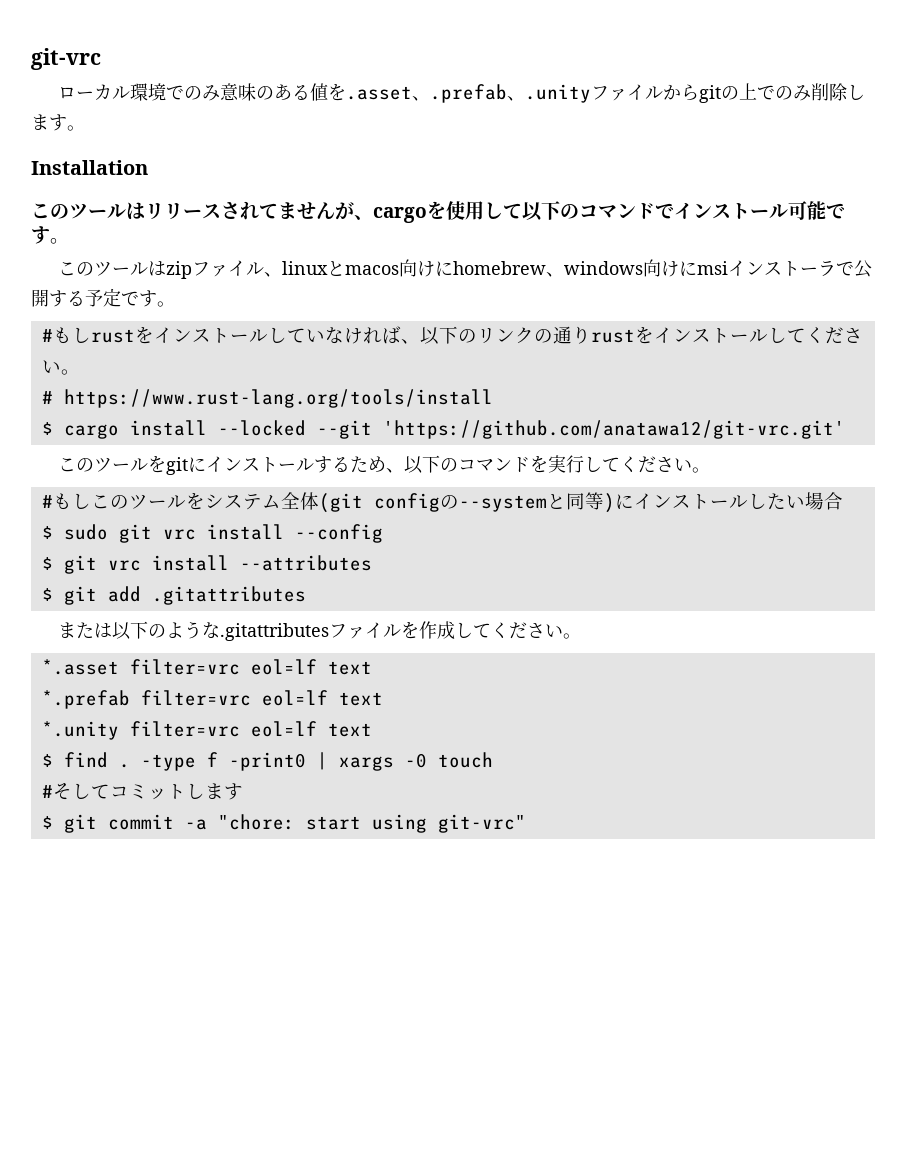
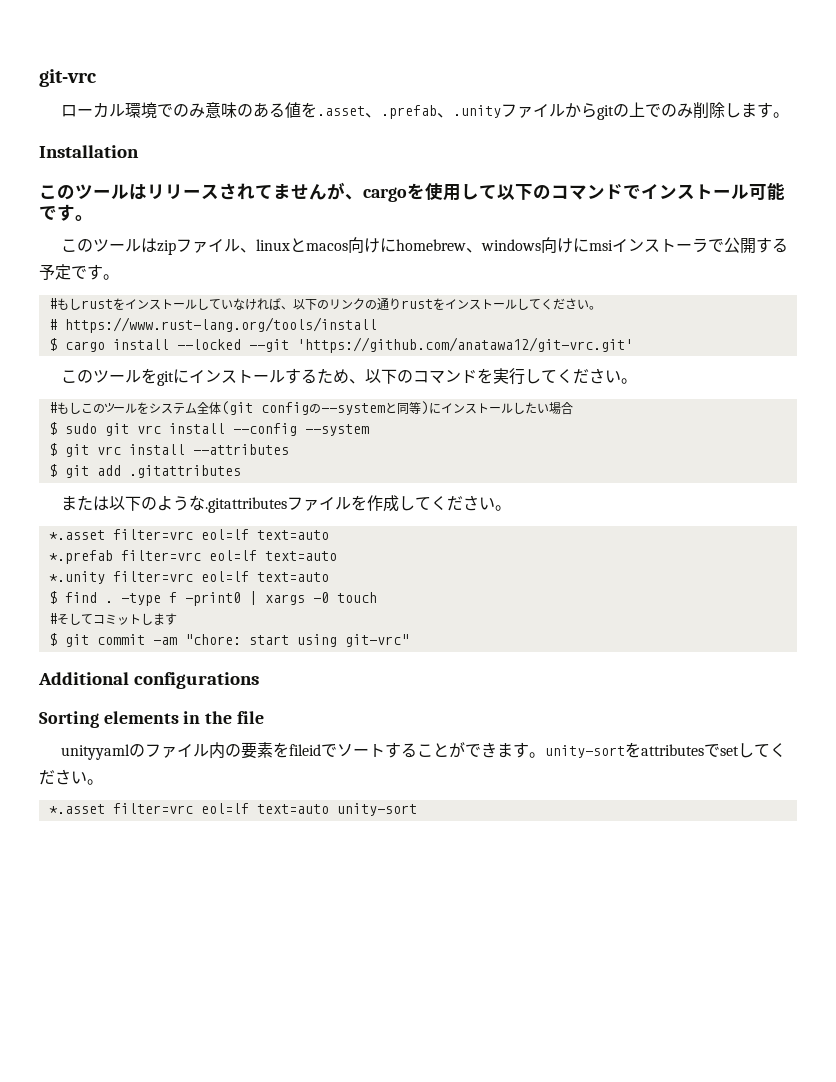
(383, 533) none -> [304,424,369,436] --system
[327,661,372,675] text -> [256,530,329,540] text=auto
[338,692,383,706] text -> [264,551,337,561] text=auto
[327,723,372,737] text -> [256,572,329,582] text=auto
[184,819,207,830] -a -> [152,637,177,645] -am
(526, 823) none -> [38,672,259,689] [39,711,264,728] [61,742,787,760] [39,769,103,785] [48,803,417,816] // Additional configurations // Sorting elements in the file // unityyamlのファイル内の要素をfileidでソートすることができます。unity-sortをattributesでsetしてください。 // *.asset filter=vrc eol=lf text=auto unity-sort

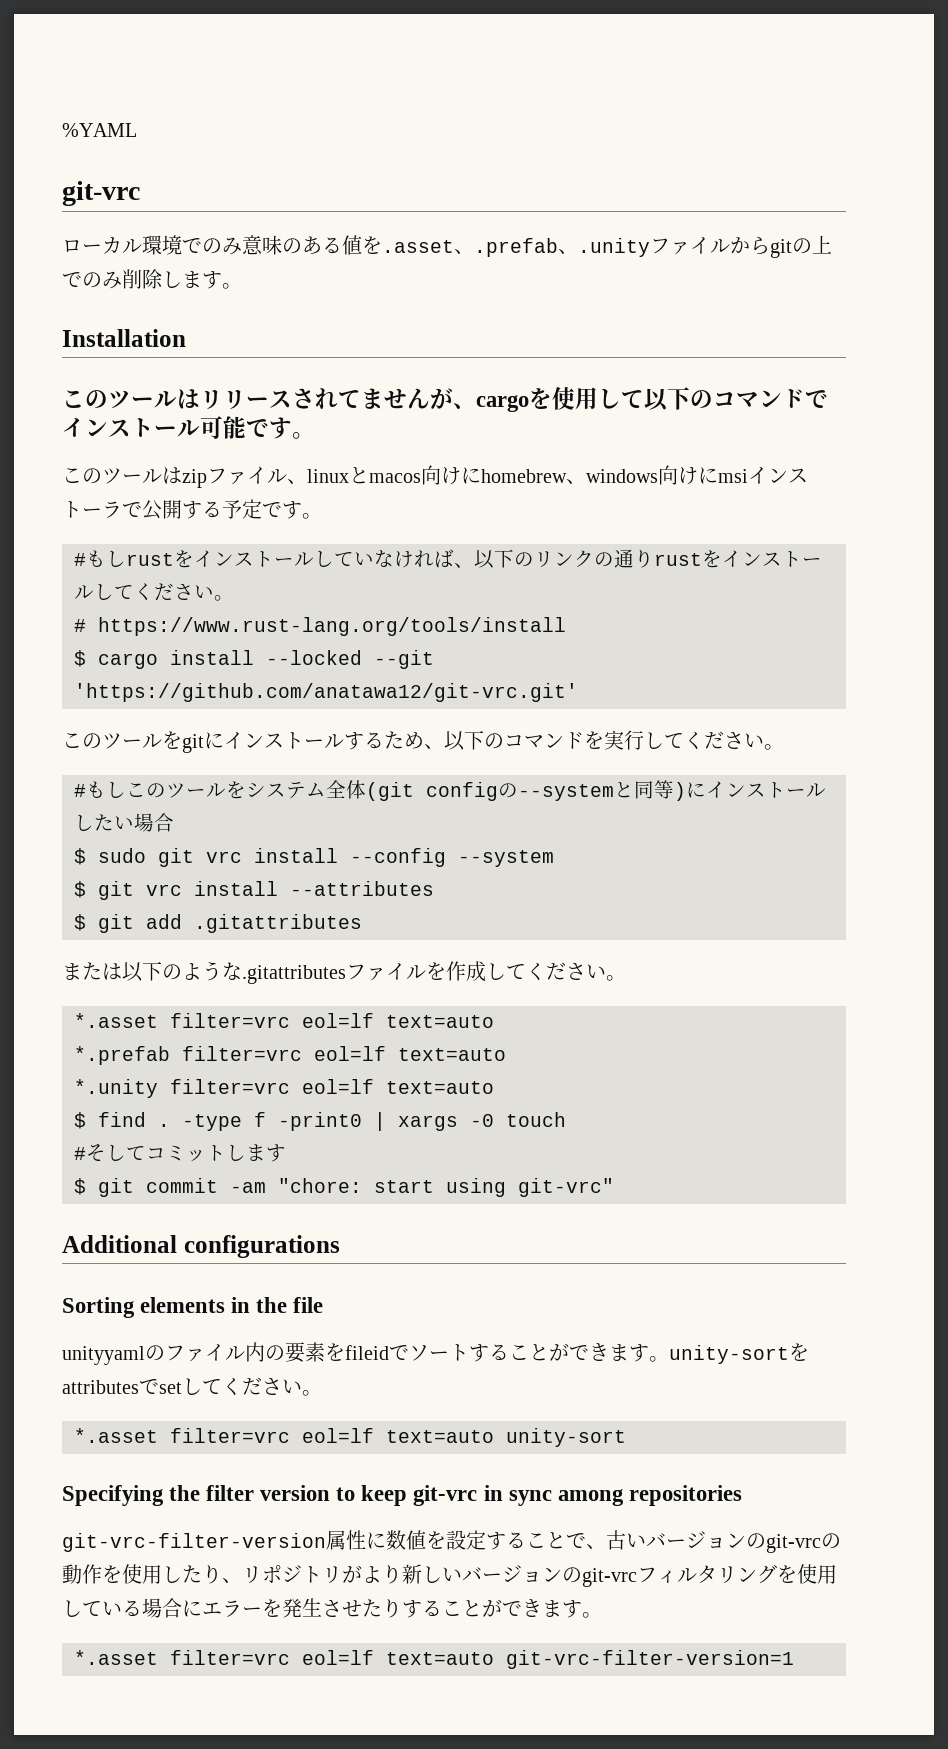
(39, 78) none -> [62,123,137,137] %YAML //
(417, 809) none -> [62,1485,742,1506] [62,1530,841,1553] [62,1564,837,1587] [62,1598,602,1618] [74,1650,794,1669] // Specifying the filter version to keep git-vrc in sync among repositories // git-vrc-filter-version属性に数値を設定することで、古いバージョンのgit-vrcの動作を使用したり、リポジトリがより新しいバージョンのgit-vrcフィルタリングを使用している場合にエラーを発生させたりすることができます。 // *.asset filter=vrc eol=lf text=auto git-vrc-filter-version=1

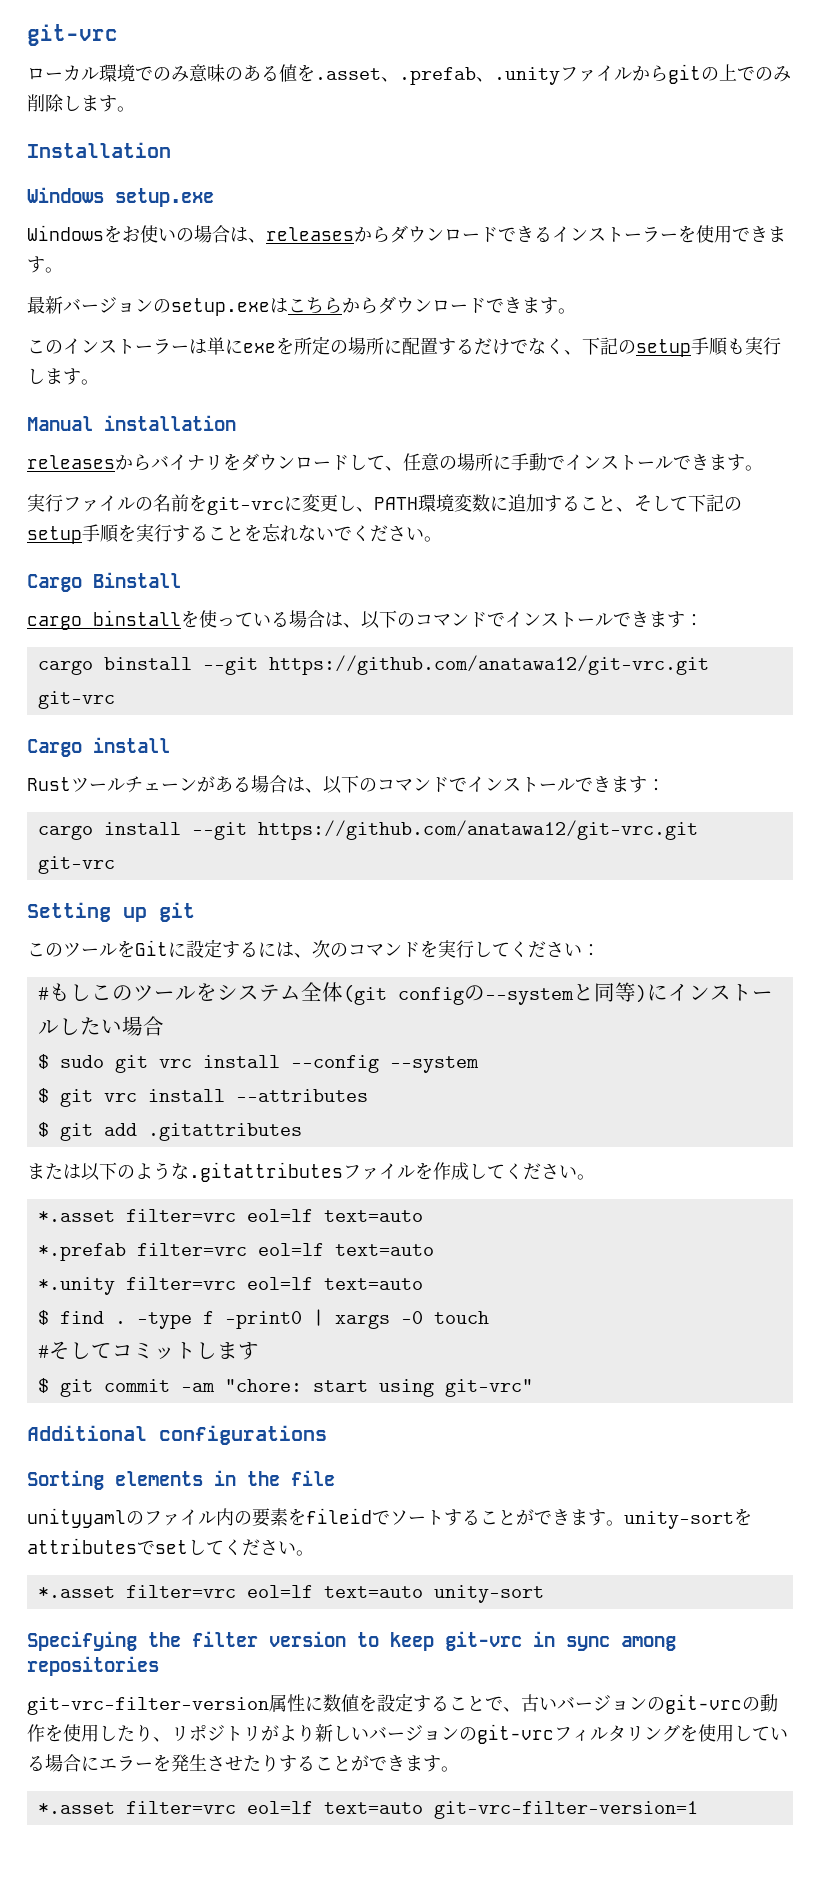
[62,123,137,137] %YAML // -> (27, 35) none
[62,387,828,412] [62,416,315,439] [62,465,808,488] [62,499,322,520] [74,549,822,569] [74,583,234,601] [74,617,566,636] [74,650,434,669] [74,683,578,702] [62,730,484,753] このツールはリリースされてませんが、cargoを使用して以下のコマンドでインストール可能です。 // このツールはzipファイル、linuxとmacos向けにhomebrew、windows向けにmsiインストーラで公開する予定です。 // #もしrustをインストールしていなければ、以下のリンクの通りrustをインストールしてください。 // # https://www.rust-lang.org/tools/install // $ cargo install --locked --git 'https://github.com/anatawa12/git-vrc.git' // このツールをgitにインストールするため、以下 -> [27,187,214,207] [27,225,786,243] [27,256,63,273] [27,296,576,316] [27,336,781,357] [27,368,99,385] [27,415,236,431] [27,453,763,471] [27,494,742,515] [27,523,442,544] [27,572,181,592] [27,610,703,630] [37,655,709,675] [37,691,115,709] [27,737,170,757] [27,775,665,794] [37,820,698,840] [37,856,115,874] [27,902,195,922] [27,939,330,958] Windows setup.exe // Windowsをお使いの場合は、releasesからダウンロードできるインストーラーを使用できます。 // 最新バージョンのsetup.exeはこちらからダウンロードできます。 // このインストーラーは単にexeを所定の場所に配置するだけでなく、下記のsetup手順も実行します。 // Manual installation // releasesからバイナリをダウンロードして、任意の場所に手動でインストールできます。 // 実行ファイルの名前をgit-vrcに変更し、PATH環境変数に追加すること、そして下記のsetup手順を実行することを忘れないでください。 // Cargo Binstall // cargo binstallを使っている場合は、以下のコマンドでインストールできます： // cargo binstall --git https://github.com/anatawa12/git-vrc.git git-vrc // Cargo install // Rustツールチェーンがある場合は、以下のコマンドでインストールできます： // cargo install --git https://github.com/anatawa12/git-vrc.git git-vrc // Setting up git // このツールをGitに設定するには、次
[764,744,784,750] 。 -> [582,944,600,956] ：

